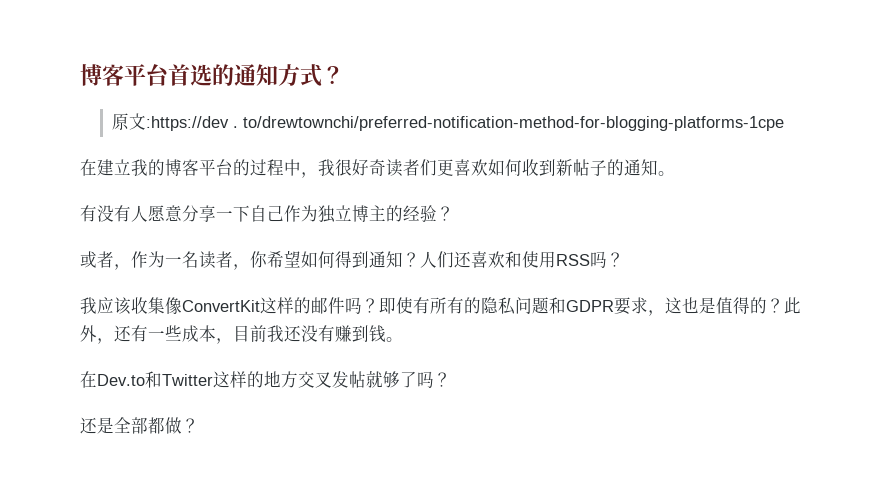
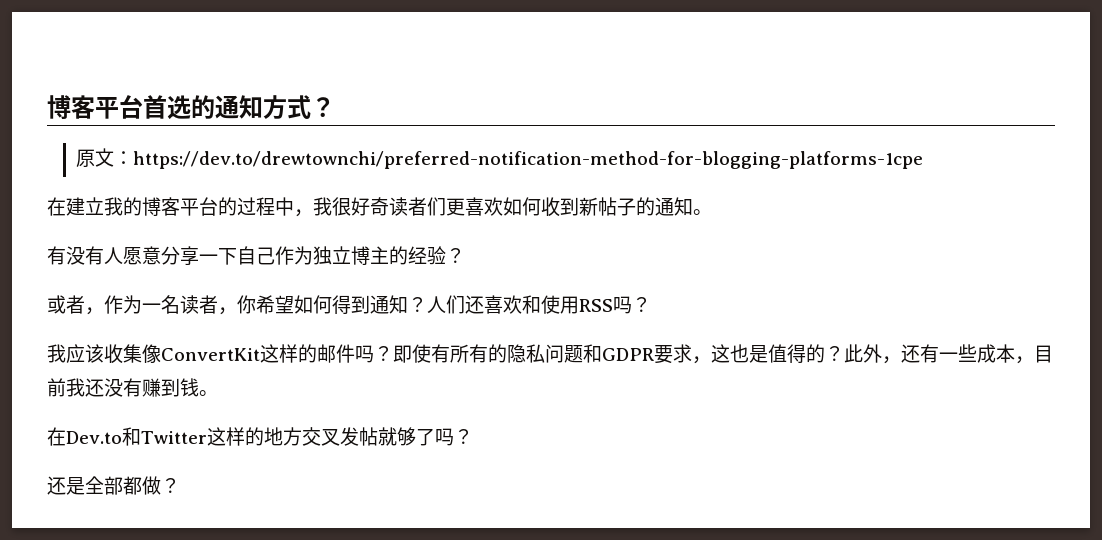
[145,116,784,131] :https://dev . to/drewtownchi/preferred-notification-method-for-blogging-platforms-1cpe -> [114,151,924,169] ：https://dev.to/drewtownchi/preferred-notification-method-for-blogging-platforms-1cpe

